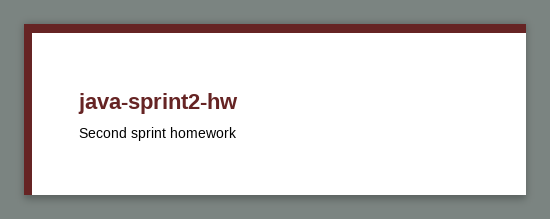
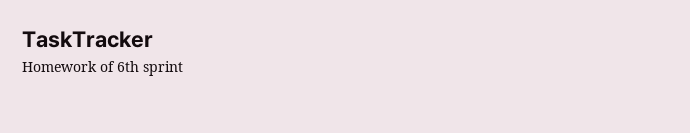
[78,93,238,114] [79,127,237,141] java-sprint2-hw // Second sprint homework -> [22,31,153,48] [22,61,183,76] TaskTracker // Homework of 6th sprint

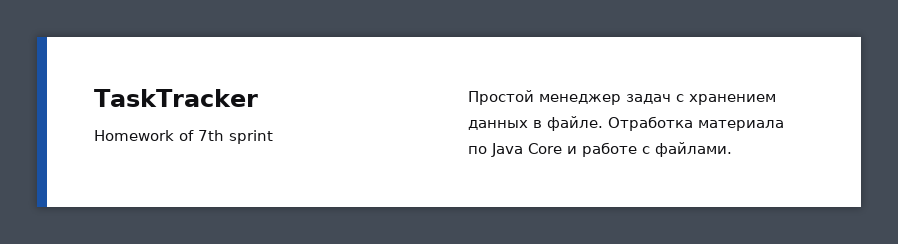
[117,61,139,72] 6th -> [198,130,224,141] 7th
(183, 68) none -> [468,90,776,105] [468,116,784,131] [468,142,732,157] // Простой менеджер задач с хранением данных в файле. Отработка материала по Java Core и работе с файлами.

